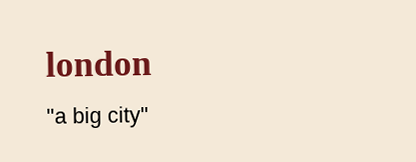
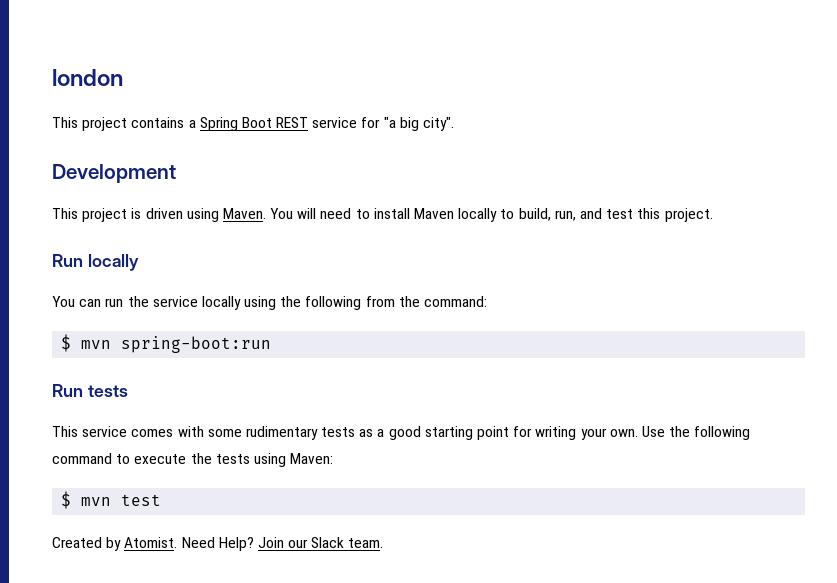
[46,106,149,129] "a big city" -> [52,117,455,131] [52,164,176,183] [52,208,713,222] [52,254,139,271] [52,296,488,310] [61,334,272,353] [52,384,128,397] [52,426,751,440] [52,453,334,467] [61,491,162,509] [52,537,384,551] This project contains a Spring Boot REST service for "a big city". // Development // This project is driven using Maven. You will need to install Maven locally to build, run, and test this project. // Run locally // You can run the service locally using the following from the command: // $ mvn spring-boot:run // Run tests // This service comes with some rudimentary tests as a good starting point for writing your own. Use the following command to execute the tests using Maven: // $ mvn test // Created by Atomist. Need Help? Join our Slack team.

